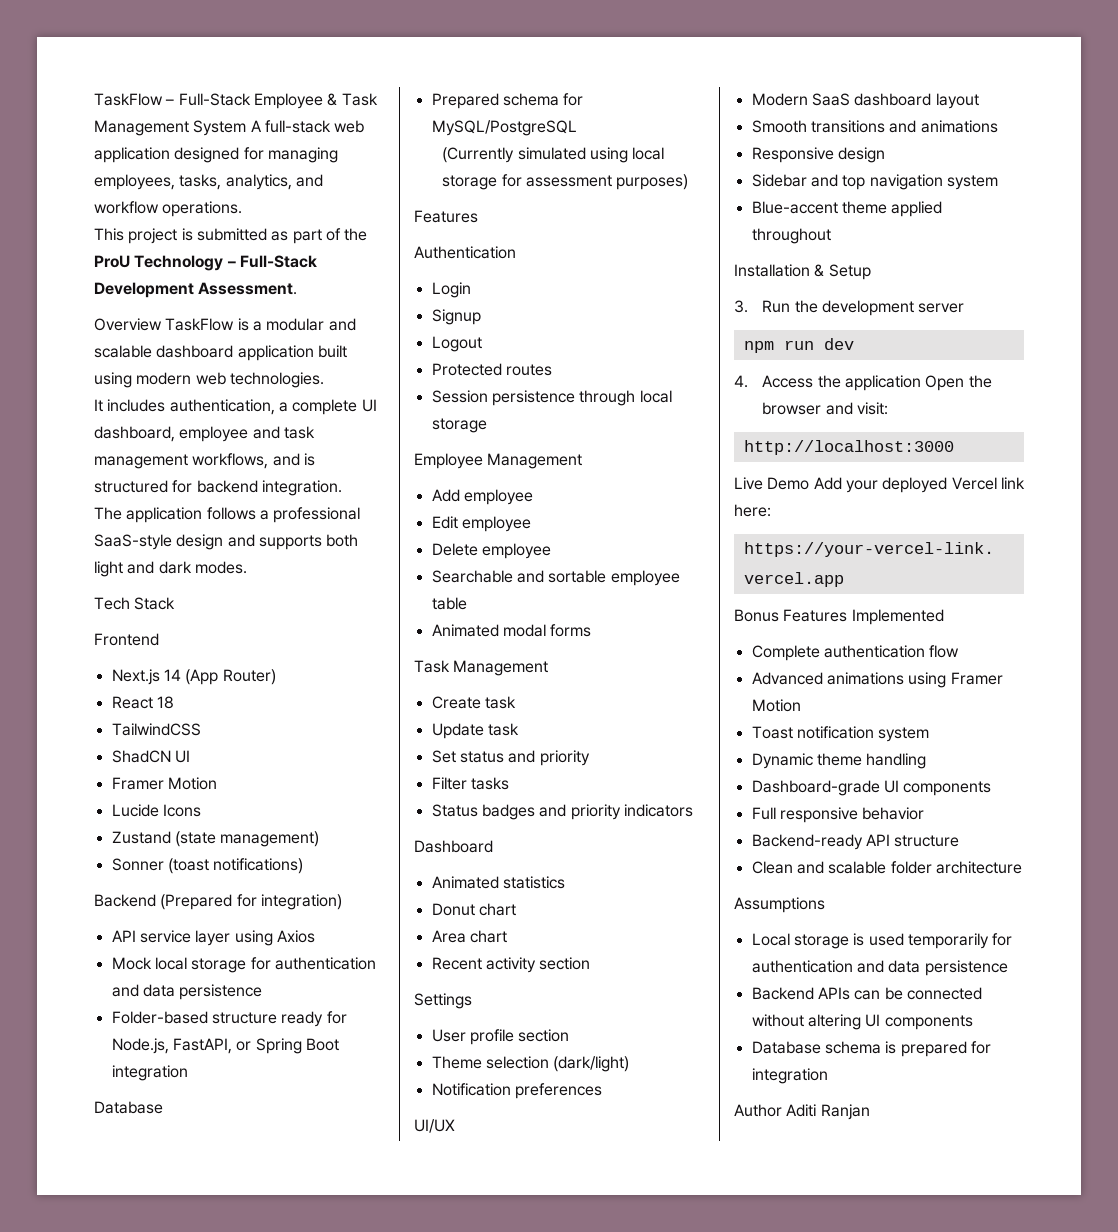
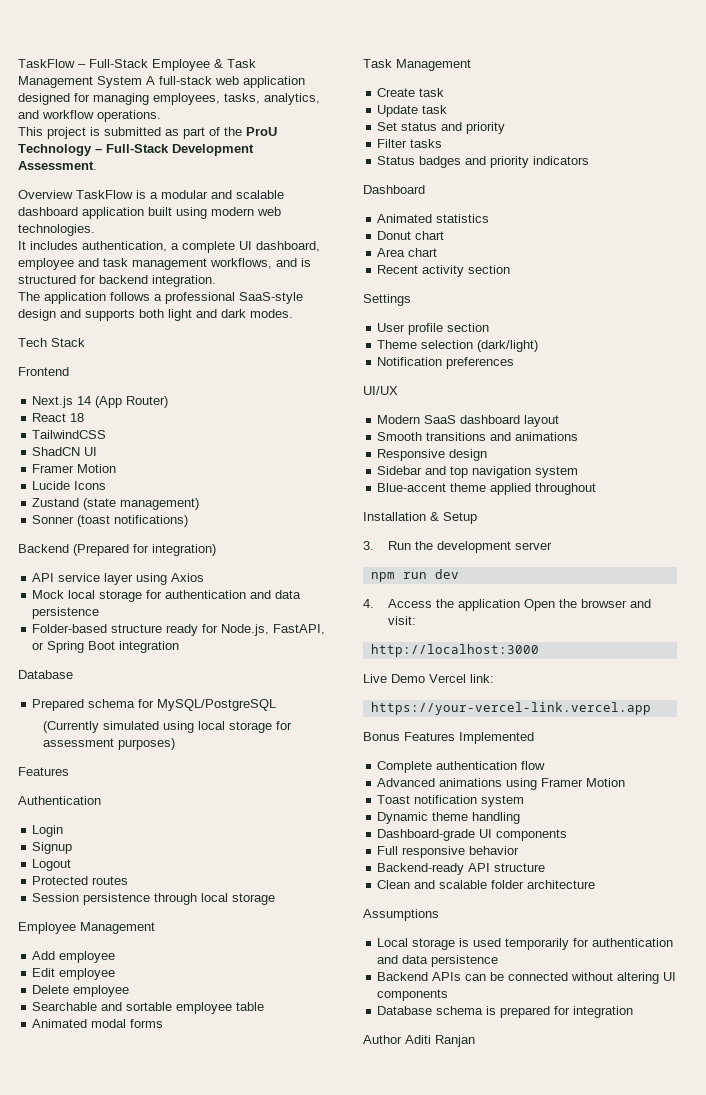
[813,477,1025,493] [734,504,771,517] Add your deployed Vercel link here: -> [429,674,494,683] Vercel link:

